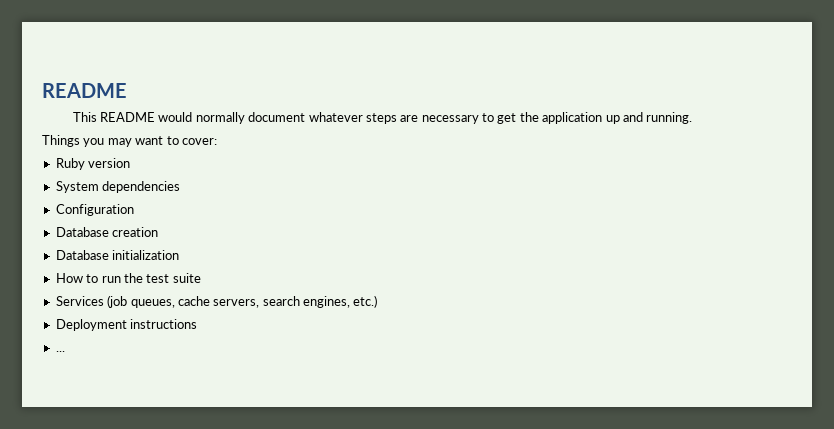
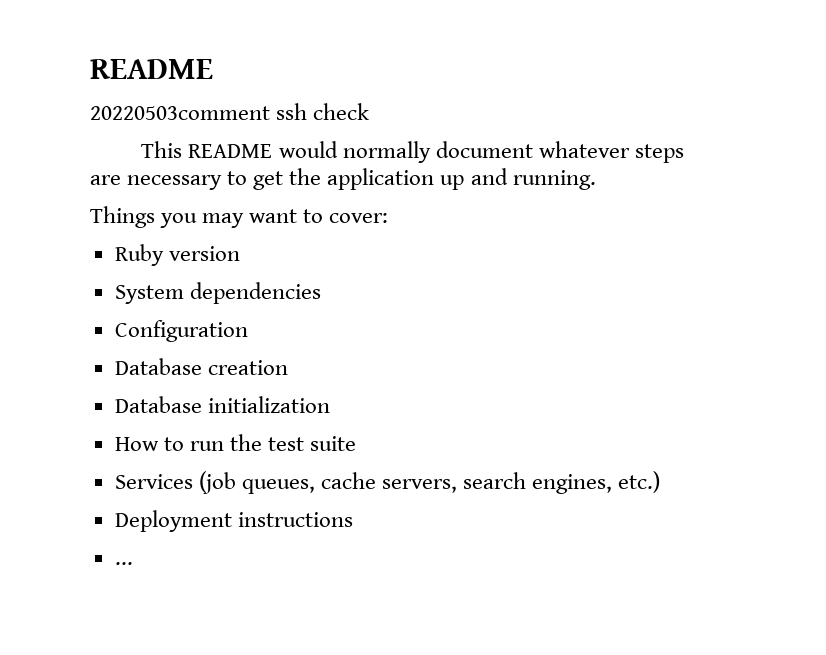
[42,83,127,98] README -> [90,59,213,79] [90,103,370,120] README // 20220503comment ssh check

